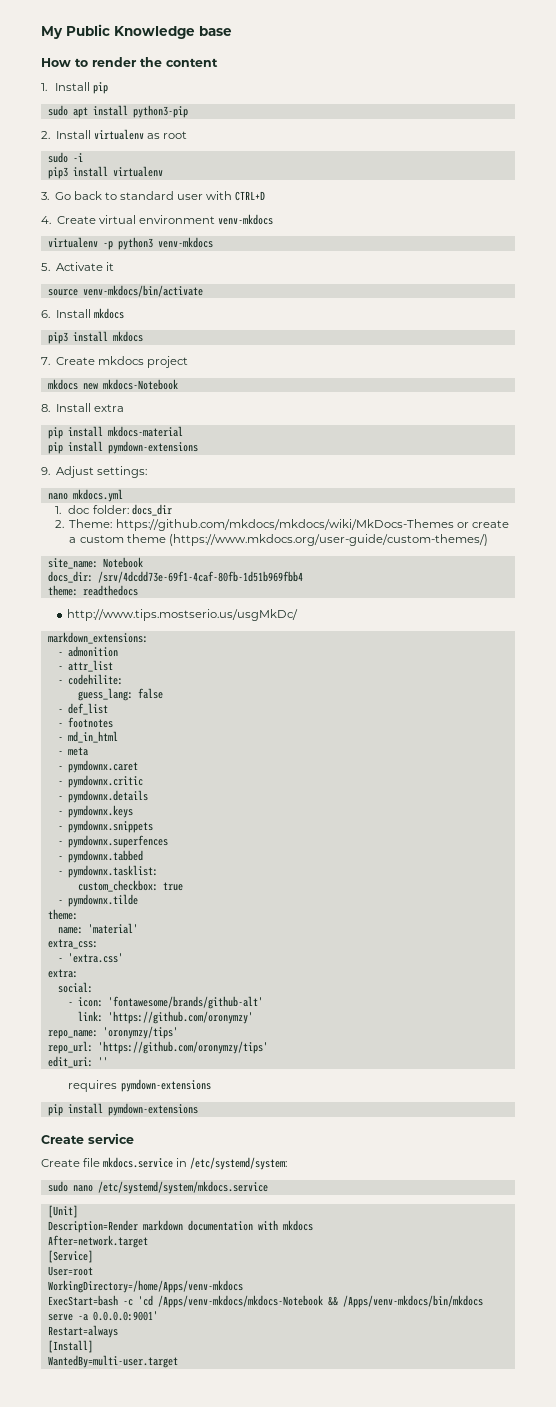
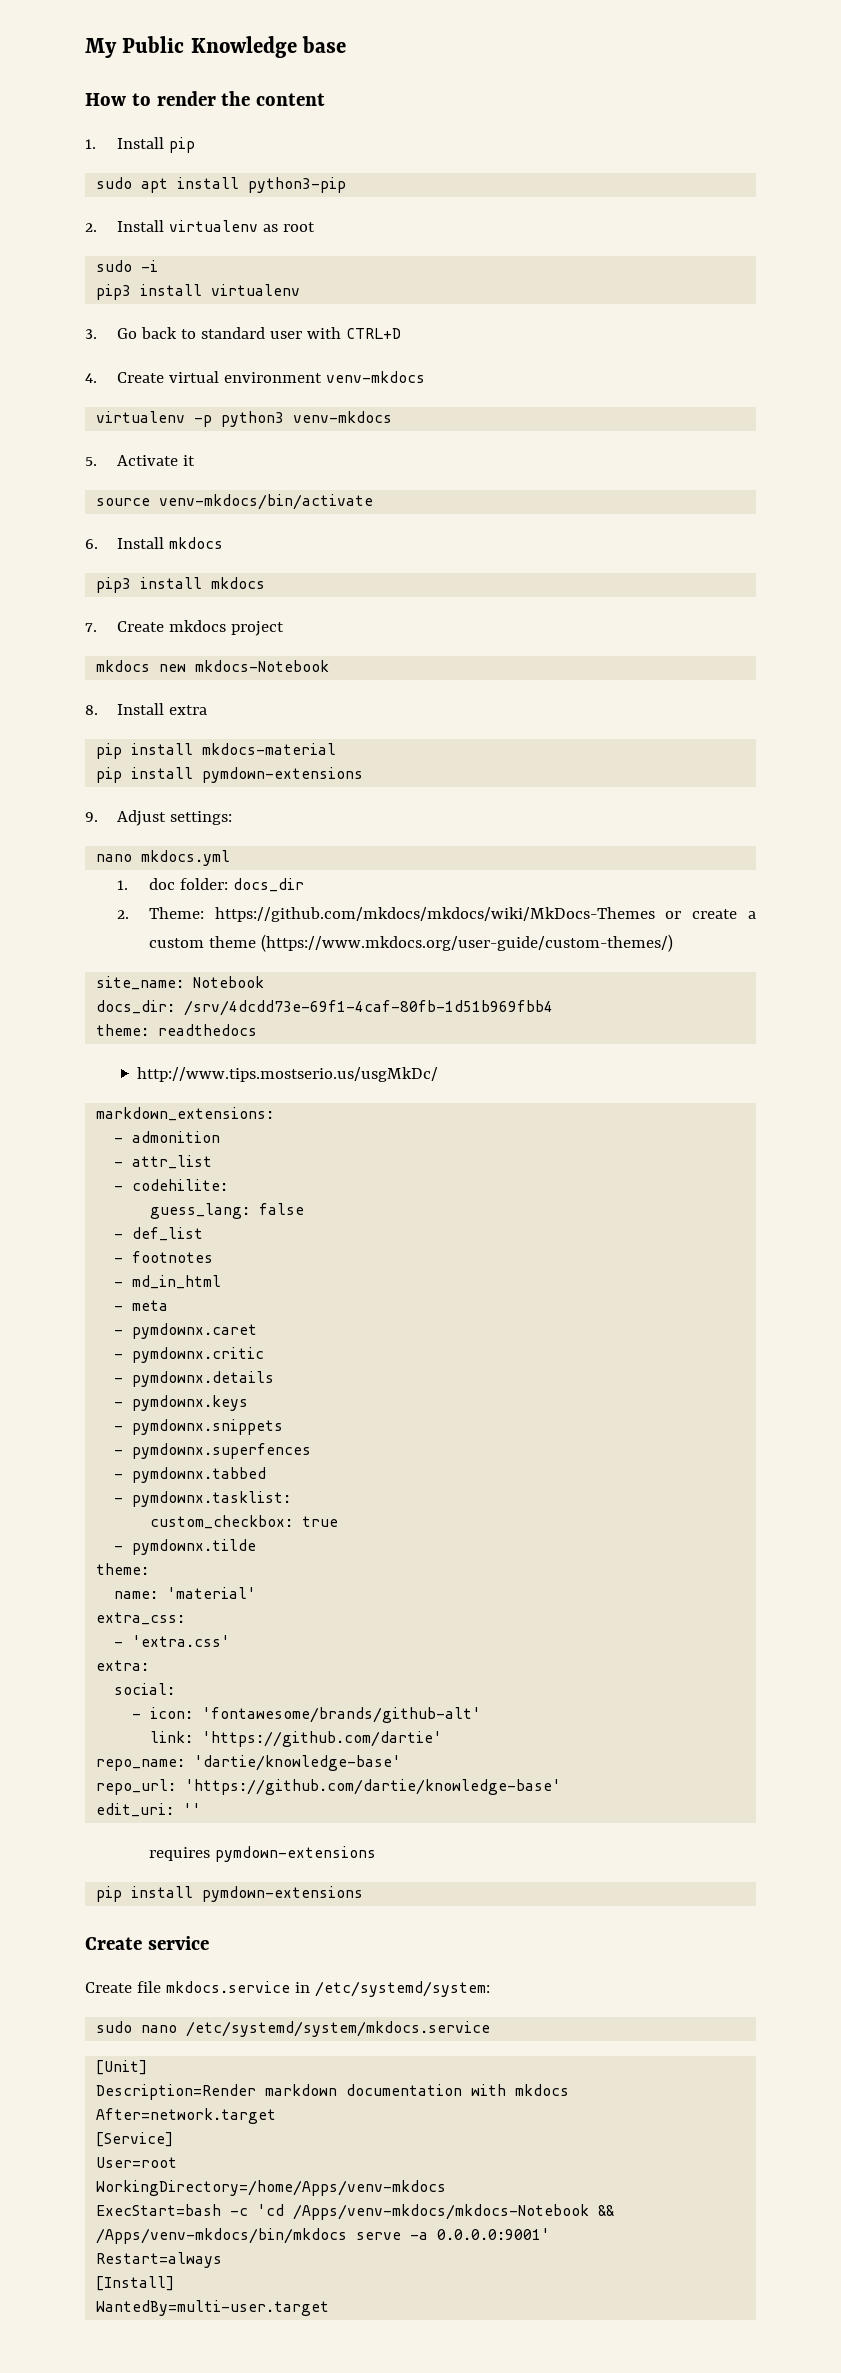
[107,1011,253,1024] 'https://github.com/oronymzy' -> [202,1731,443,1747] 'https://github.com/dartie'
[102,1026,178,1039] 'oronymzy/tips' -> [194,1755,402,1771] 'dartie/knowledge-base'
[97,1041,268,1054] 'https://github.com/oronymzy/tips' -> [185,1779,562,1795] 'https://github.com/dartie/knowledge-base'

